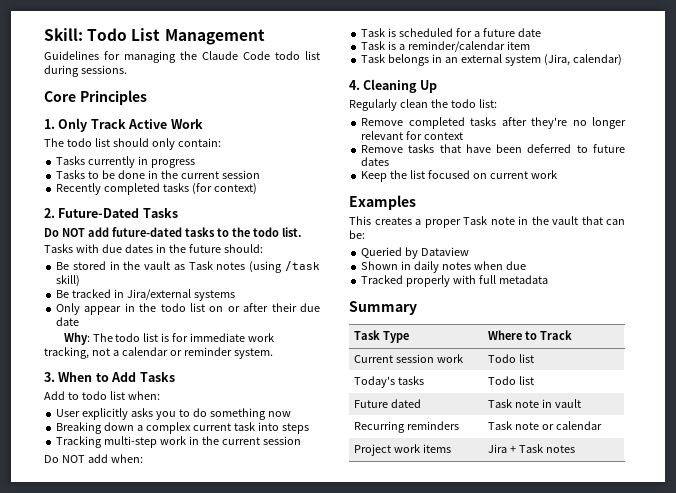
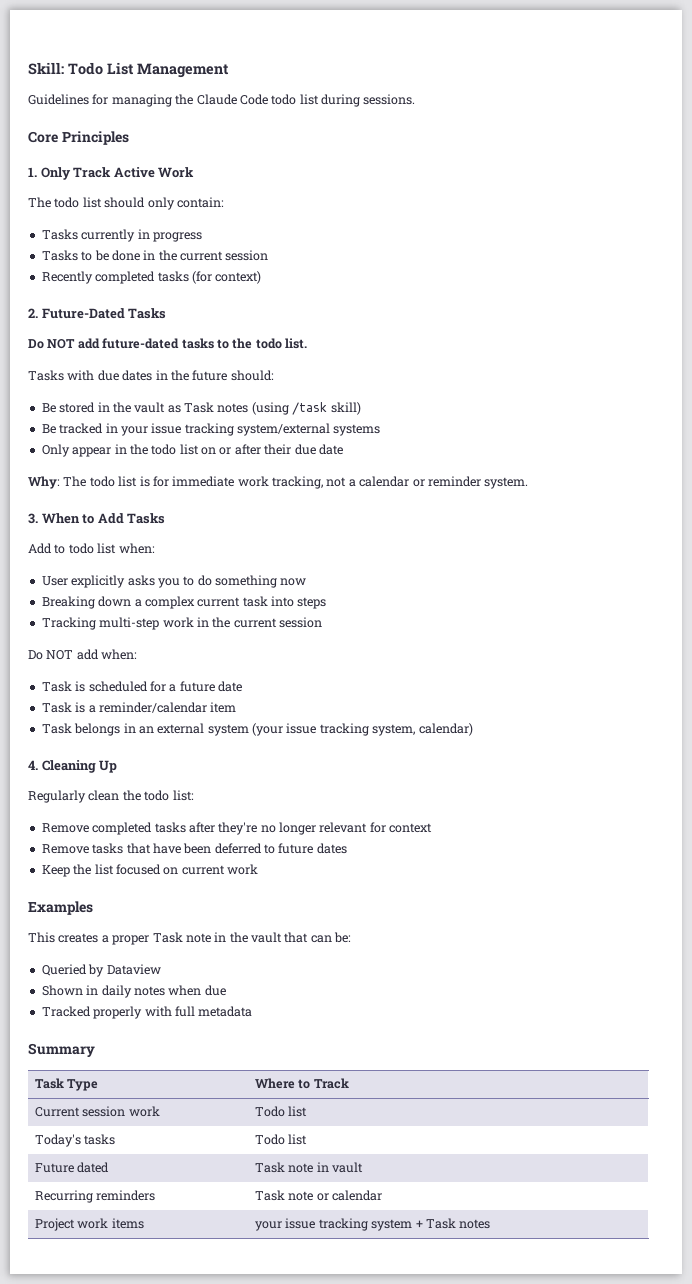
[127,289,192,300] Jira/external -> [120,423,330,436] your issue tracking system/external
[543,54,570,66] (Jira, -> [252,723,416,736] (your issue tracking system,
[488,444,508,453] Jira -> [255,1218,413,1231] your issue tracking system

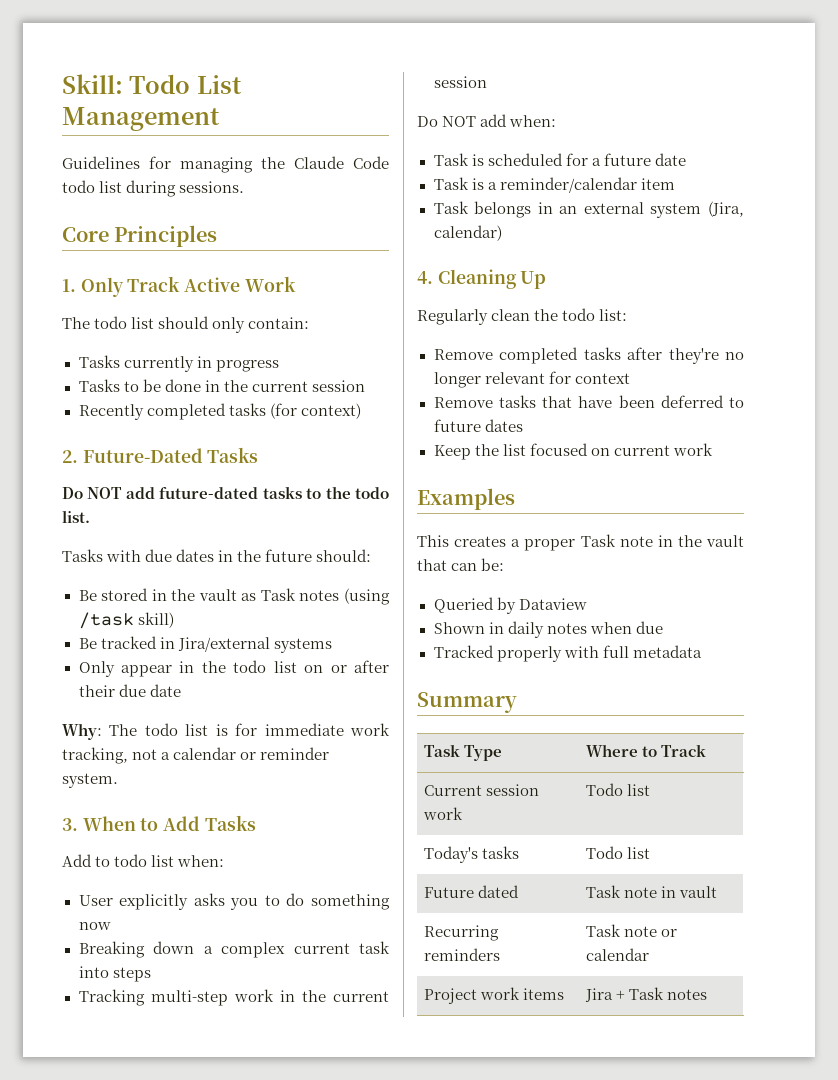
[120,423,330,436] your issue tracking system/external -> [177,637,270,652] Jira/external
[252,723,416,736] (your issue tracking system, -> [708,201,744,217] (Jira,
[255,1218,413,1231] your issue tracking system -> [584,988,613,1002] Jira

